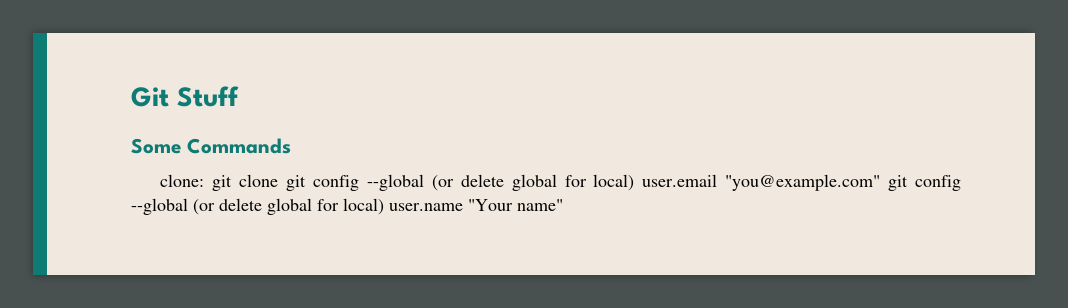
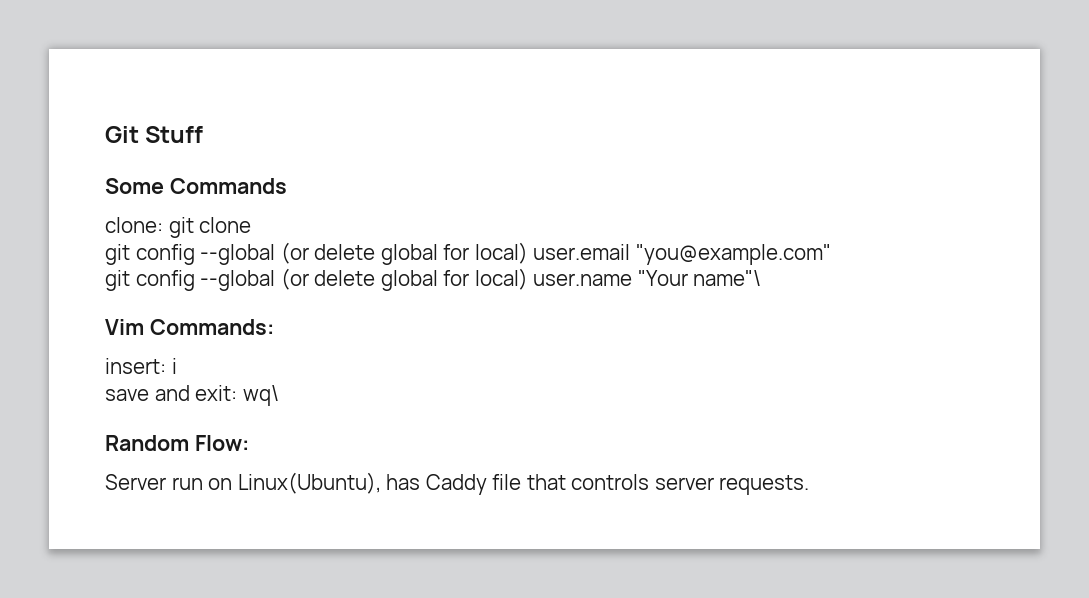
(279, 180) none -> (252, 225) //
(881, 182) none -> (831, 254) //
[517,199,563,211] name" -> [693,270,762,286] [105,319,274,335] [105,358,177,374] [105,385,279,406] [105,435,249,451] [105,472,810,495] name"\ // Vim Commands: // insert: i // save and exit: wq\ // Random Flow: // Server run on Linux(Ubuntu), has Caddy file that controls server requests.

